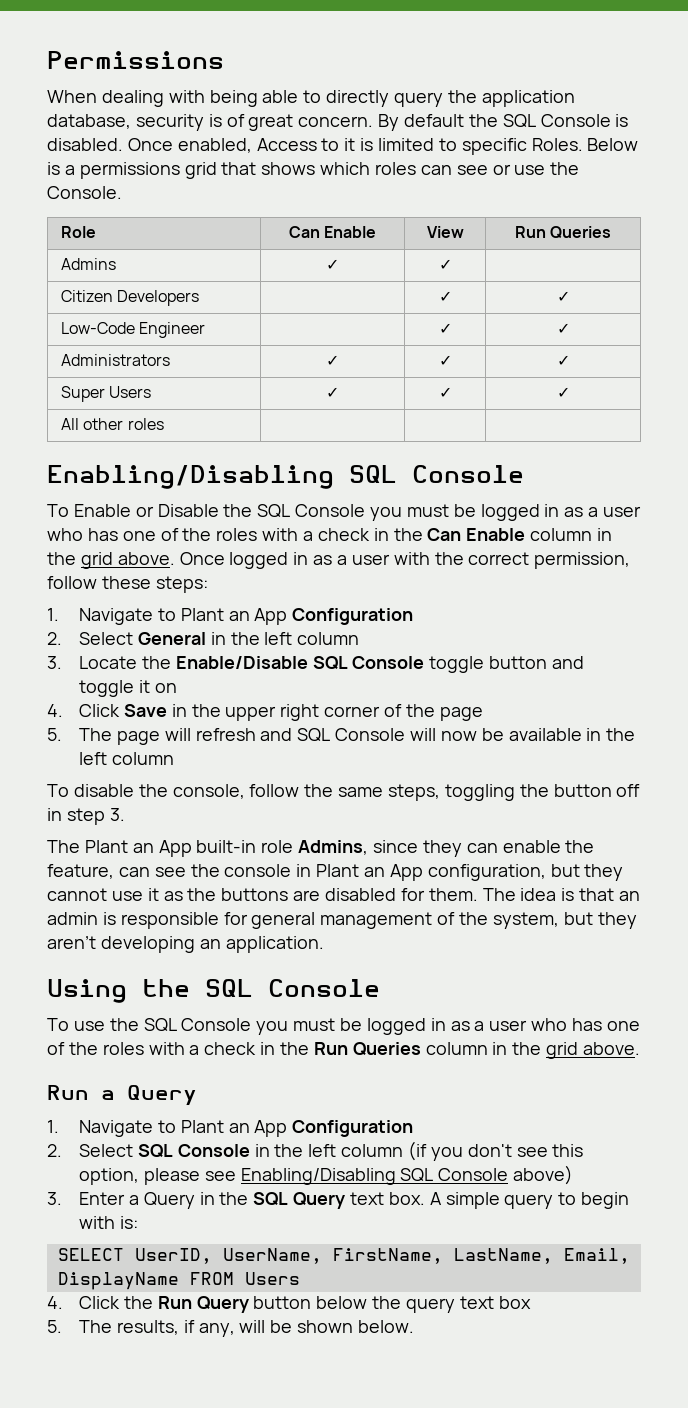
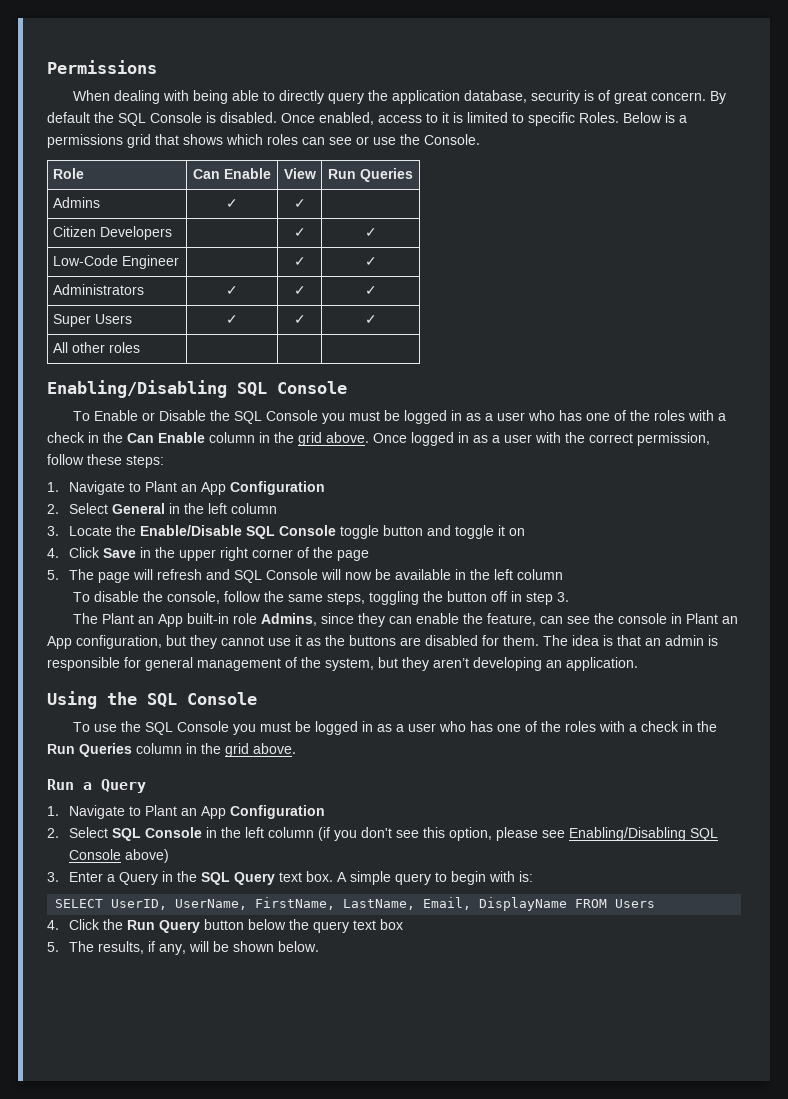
[256,138,317,151] Access -> [378,115,422,123] access

